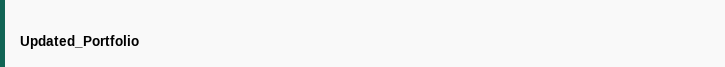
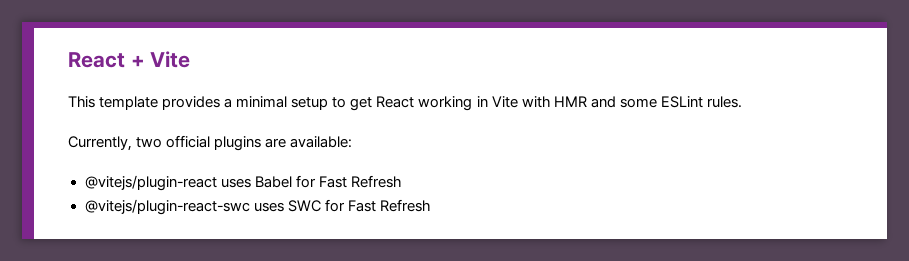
[20,35,139,49] Updated_Portfolio -> [68,51,191,68] [68,96,742,111] [68,135,353,151] [84,175,401,191] [84,199,430,215] React + Vite // This template provides a minimal setup to get React working in Vite with HMR and some ESLint rules. // Currently, two official plugins are available: // @vitejs/plugin-react uses Babel for Fast Refresh // @vitejs/plugin-react-swc uses SWC for Fast Refresh

